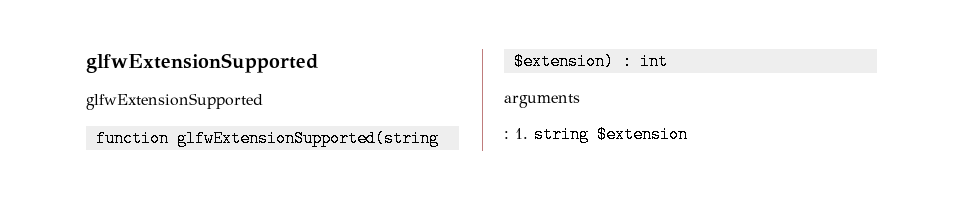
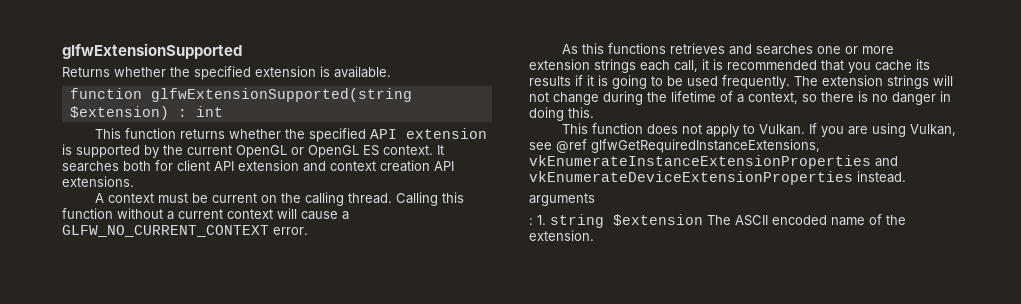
[86,53,318,73] [86,93,263,110] glfwExtensionSupported // glfwExtensionSupported -> [62,43,242,59] [62,66,391,80] glfwExtensionSupported // Returns whether the specified extension is available.
(668, 61) none -> [95,128,488,142] [62,144,444,158] [62,160,454,172] [62,176,134,187] [95,192,465,206] [62,208,349,220] [62,225,308,237] [562,43,895,55] [529,59,930,73] [529,75,953,89] [529,91,951,105] [529,107,594,121] [562,123,957,137] [529,139,820,153] [529,155,898,169] [529,171,906,185] // This function returns whether the specified API extension is supported by the current OpenGL or OpenGL ES context. It searches both for client API extension and context creation API extensions. // A context must be current on the calling thread. Calling this function without a current context will cause a GLFW_NO_CURRENT_CONTEXT error. // As this functions retrieves and searches one or more extension strings each call, it is recommended that you cache its results if it is going to be used frequently. The extension strings will not change during the lifetime of a context, so there is no danger in doing this. // This function does not apply to Vulkan. If you are using Vulkan, see @ref glfwGetRequiredInstanceExtensions, vkEnumerateInstanceExtensionProperties and vkEnumerateDeviceExtensionProperties instead.
(688, 134) none -> [707,214,906,226] [529,230,594,241] The ASCII encoded name of the extension.

